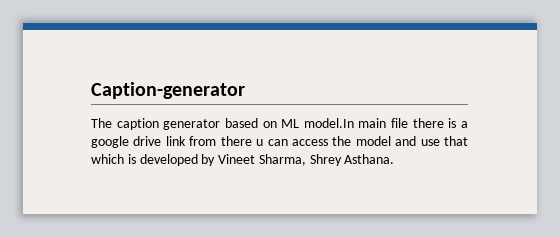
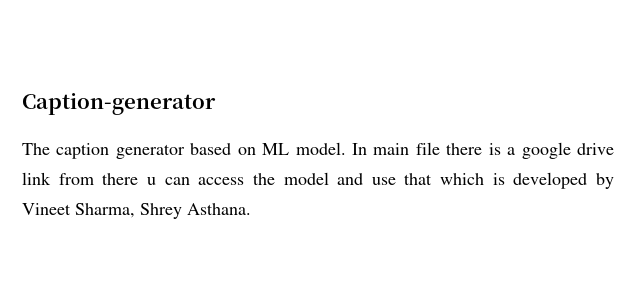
[303,118,354,128] model.In -> [295,142,367,155] model. In

